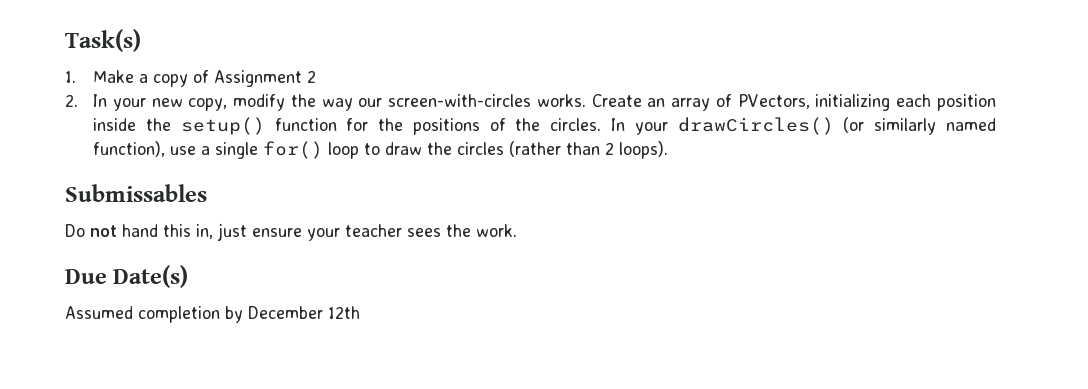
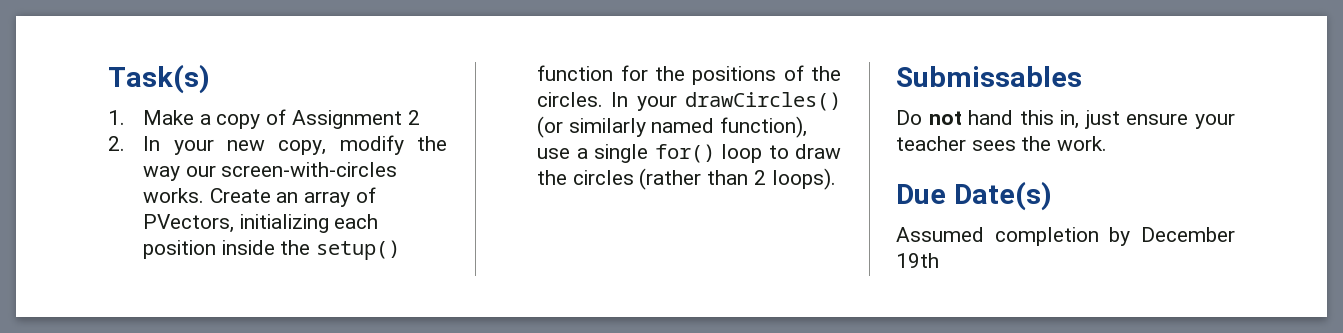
[328,306,360,319] 12th -> [896,253,939,268] 19th

